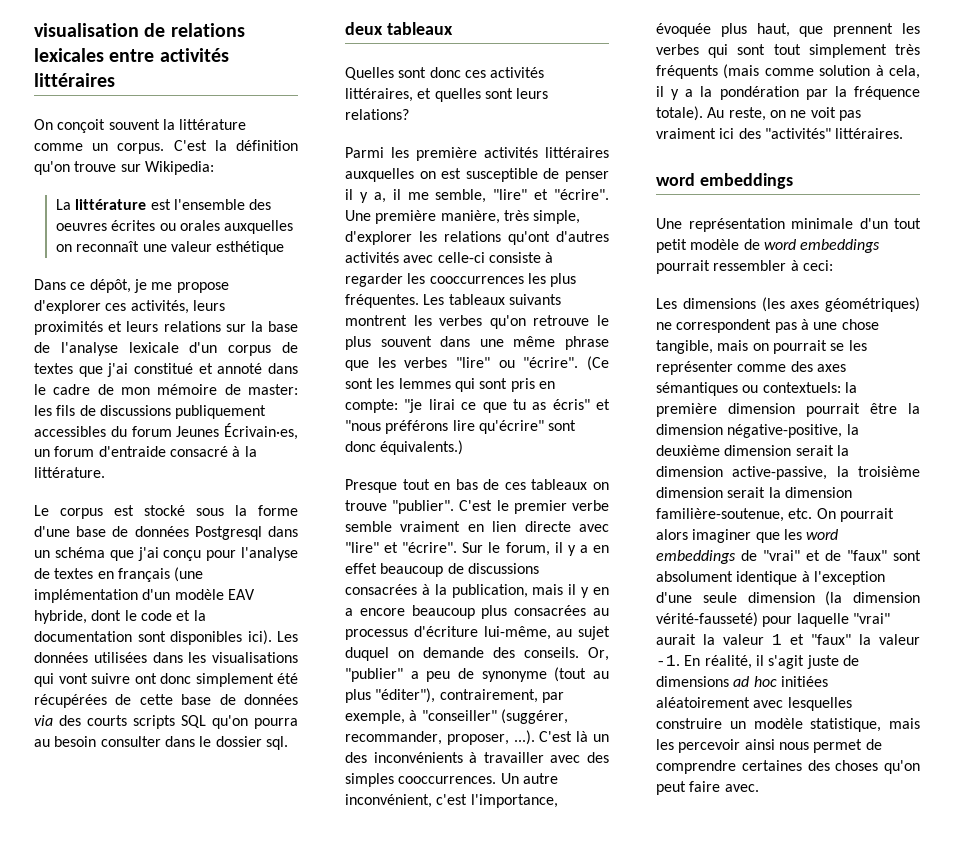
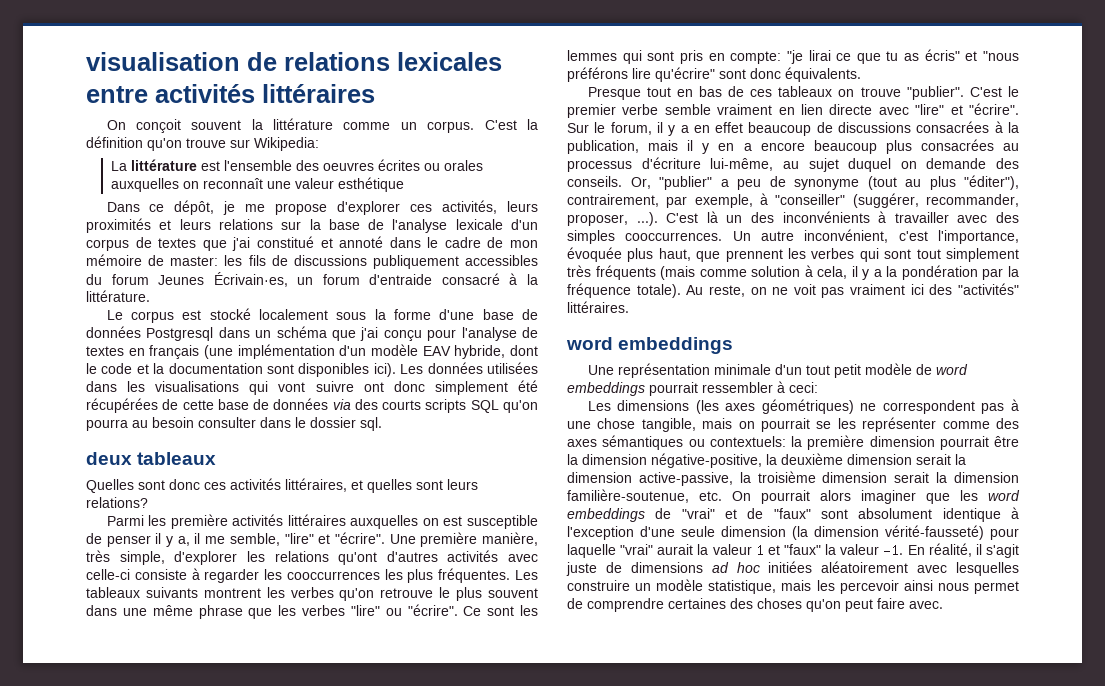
(185, 510) none -> [258,309,328,320] localement
[587,356,609,371] (Ce -> [463,606,482,616] Ce
[380,440,464,455] équivalents.) -> [785,67,861,82] équivalents.

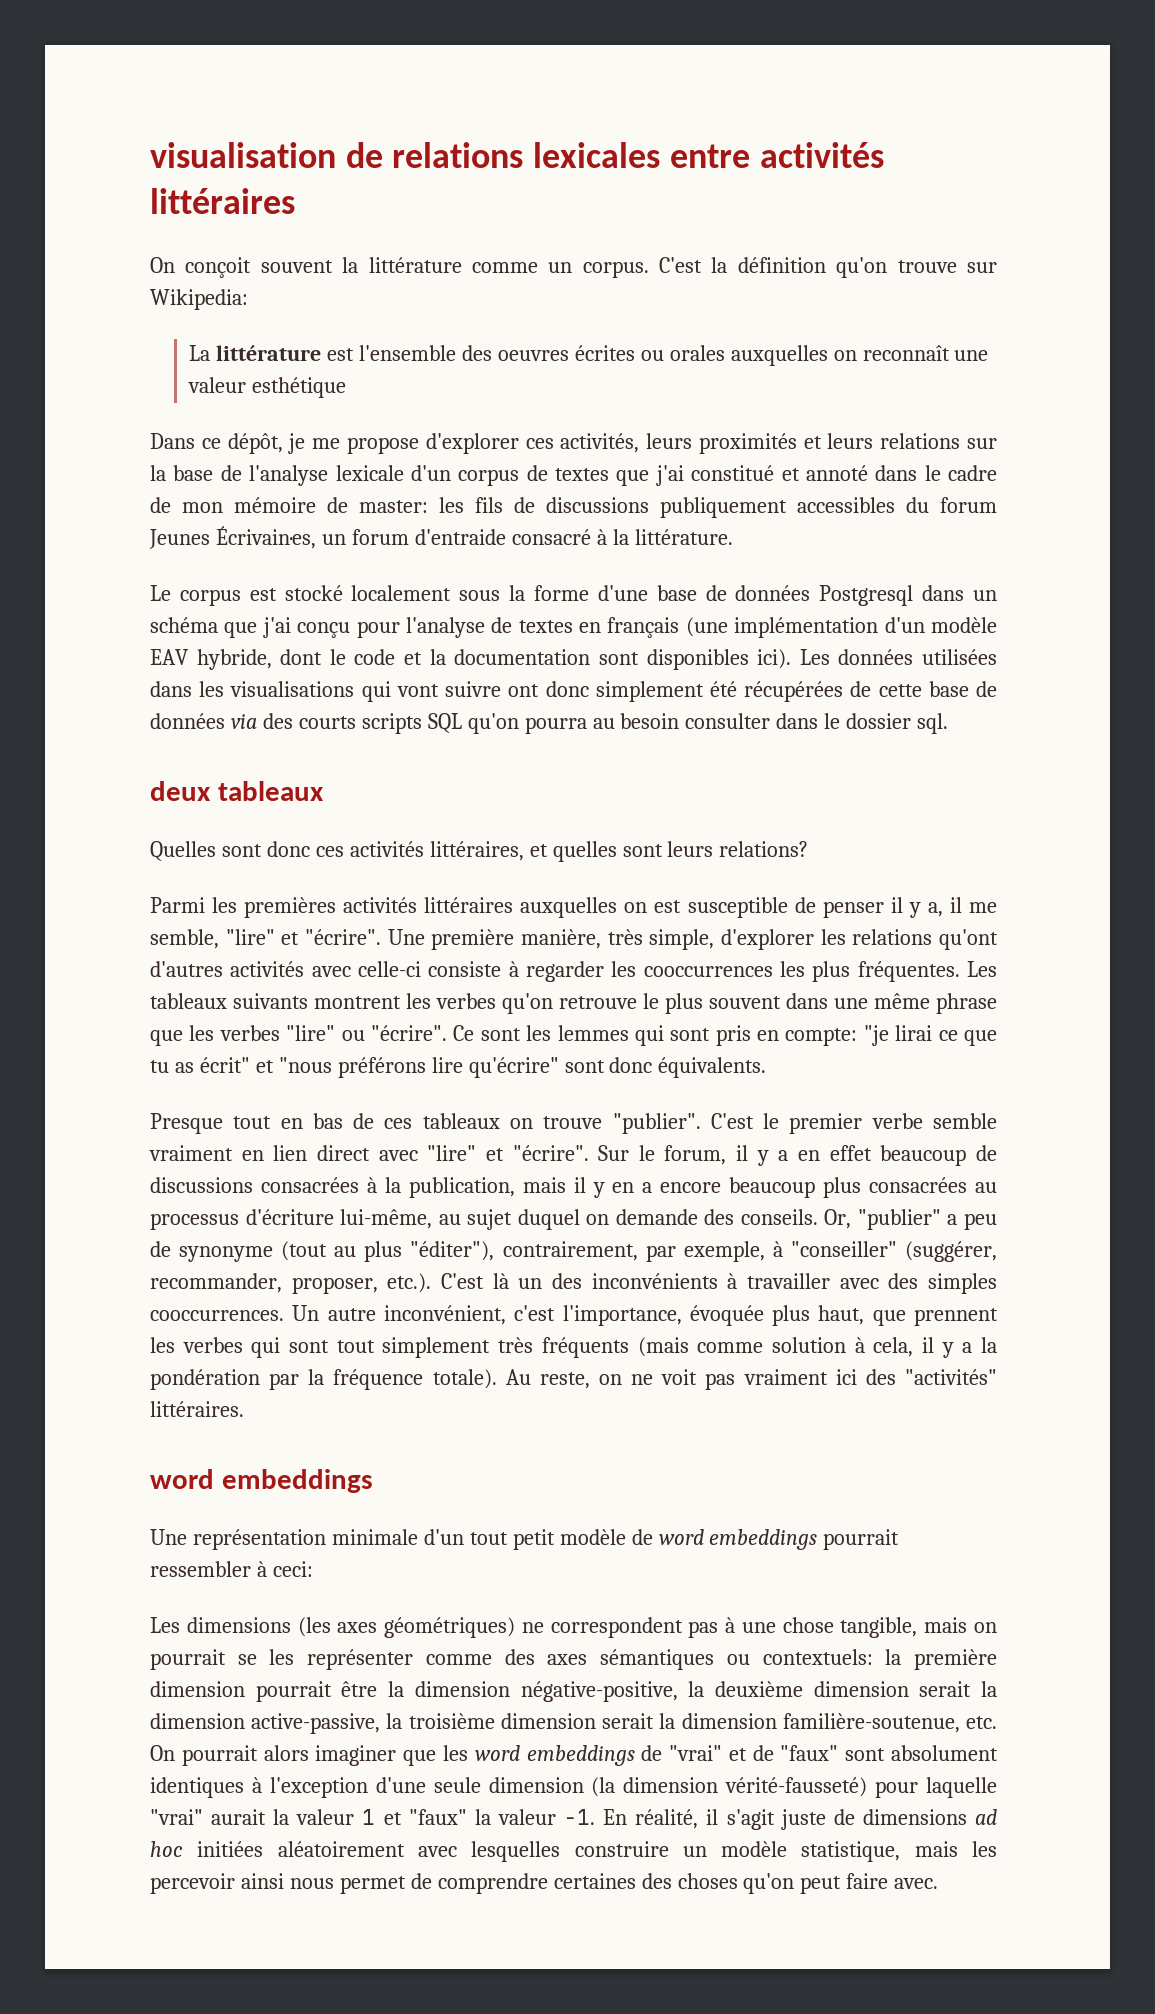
[170,514,228,529] première -> [244,897,337,918] premières
[924,49,960,61] écris" -> [199,1057,250,1073] écrit"
[829,104,873,115] directe -> [316,1145,370,1161] direct
[636,212,658,226] ...). -> [387,1273,432,1293] etc.).
[942,508,1001,522] identique -> [150,1777,244,1798] identiques

